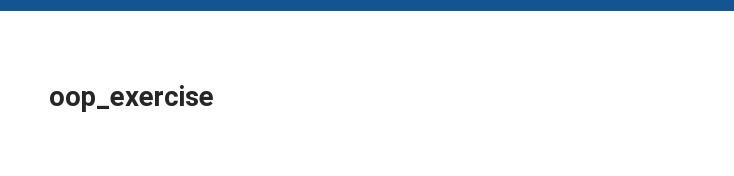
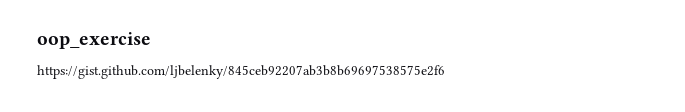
(214, 98) none -> [37,65,445,79] // https://gist.github.com/ljbelenky/845ceb92207ab3b8b69697538575e2f6

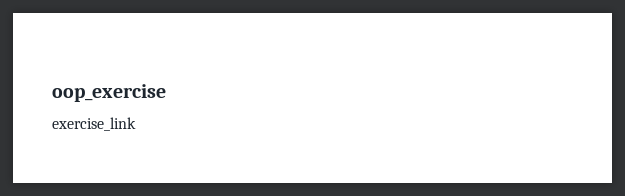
[37,65,445,79] https://gist.github.com/ljbelenky/845ceb92207ab3b8b69697538575e2f6 -> [52,117,136,131] exercise_link

